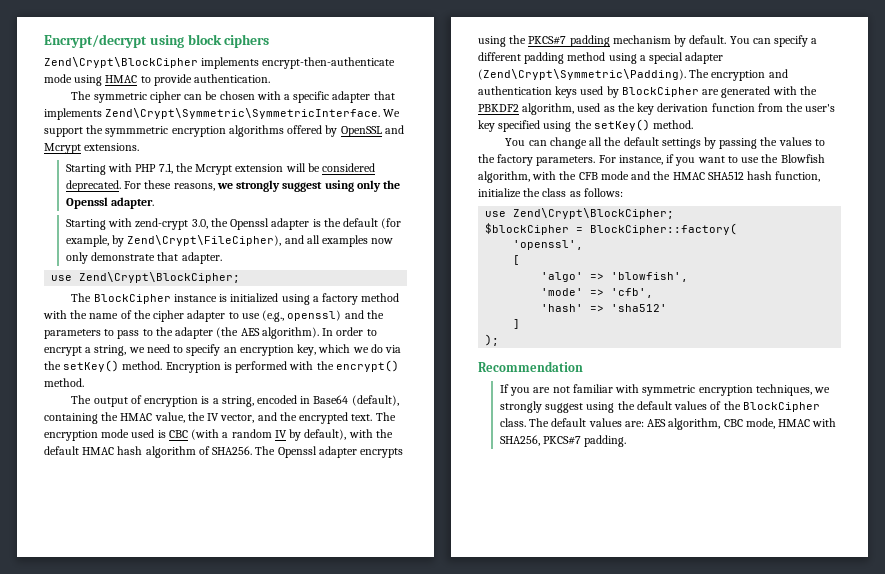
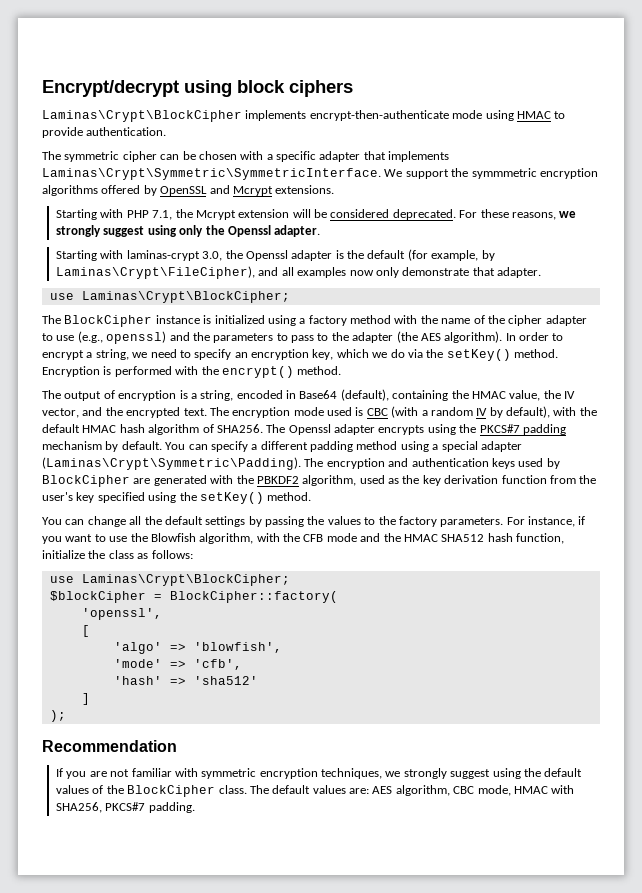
[44,57,198,68] Zend\Crypt\BlockCipher -> [42,110,242,122] Laminas\Crypt\BlockCipher
[105,108,381,119] Zend\Crypt\Symmetric\SymmetricInterface. -> [42,168,381,180] Laminas\Crypt\Symmetric\SymmetricInterface.
[135,218,189,230] zend-crypt -> [126,250,200,261] laminas-crypt
[127,235,282,246] Zend\Crypt\FileCipher), -> [56,266,256,279] Laminas\Crypt\FileCipher),
[79,272,241,283] Zend\Crypt\BlockCipher; -> [81,291,290,303] Laminas\Crypt\BlockCipher;
[478,69,686,80] (Zend\Crypt\Symmetric\Padding). -> [42,457,301,470] (Laminas\Crypt\Symmetric\Padding).
[513,208,675,219] Zend\Crypt\BlockCipher; -> [81,574,290,586] Laminas\Crypt\BlockCipher;

